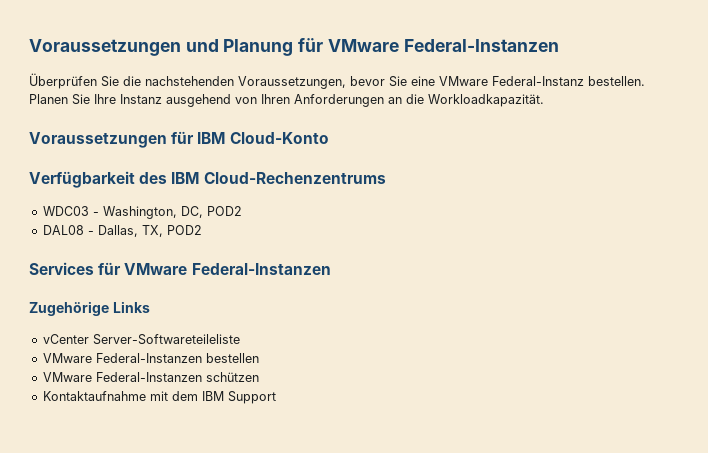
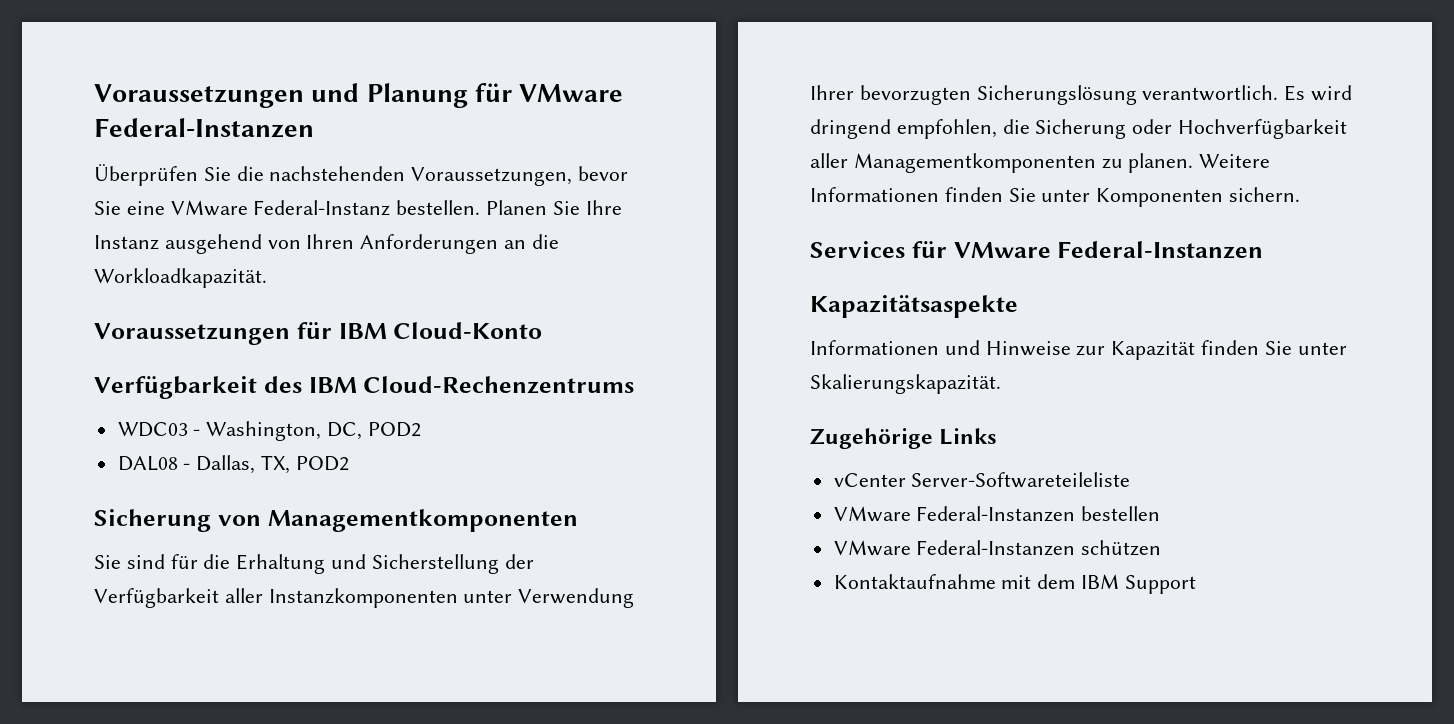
[29,262,331,275] Services für VMware Federal-Instanzen -> [94,509,578,532] [94,554,534,574] [94,588,635,608] [810,85,1353,105] [810,119,1348,139] [810,153,1271,173] [810,187,1301,207] [810,241,1264,259] [810,295,1018,318] [810,340,1347,360] [810,374,1001,394] Sicherung von Managementkomponenten // Sie sind für die Erhaltung und Sicherstellung der Verfügbarkeit aller Instanzkomponenten unter Verwendung Ihrer bevorzugten Sicherungslösung verantwortlich. Es wird dringend empfohlen, die Sicherung oder Hochverfügbarkeit aller Managementkomponenten zu planen. Weitere Informationen finden Sie unter Komponenten sichern. // Services für VMware Federal-Instanzen // Kapazitätsaspekte // Informationen und Hinweise zur Kapazität finden Sie unter Skalierungskapazität.

